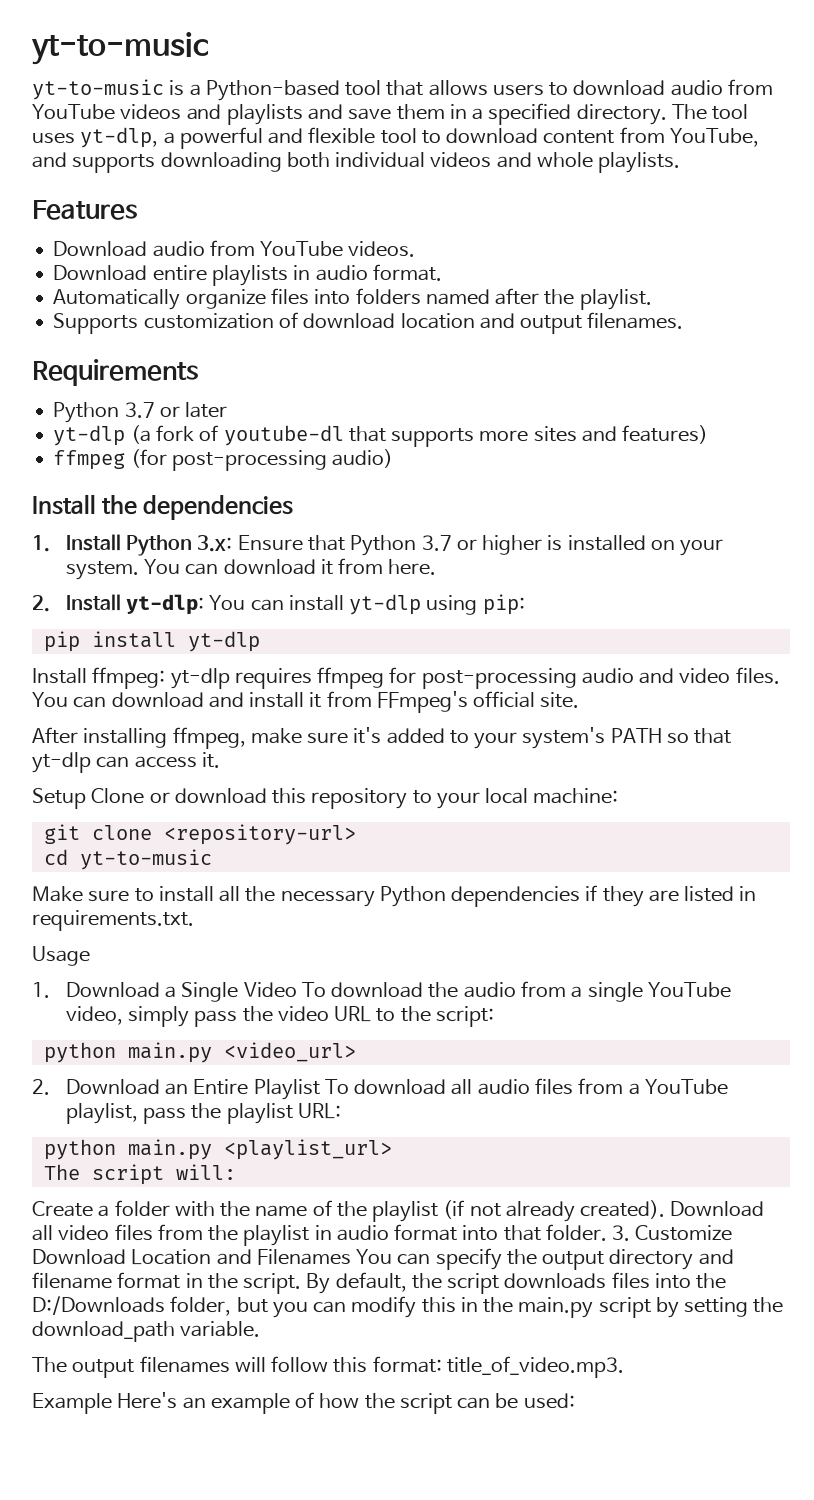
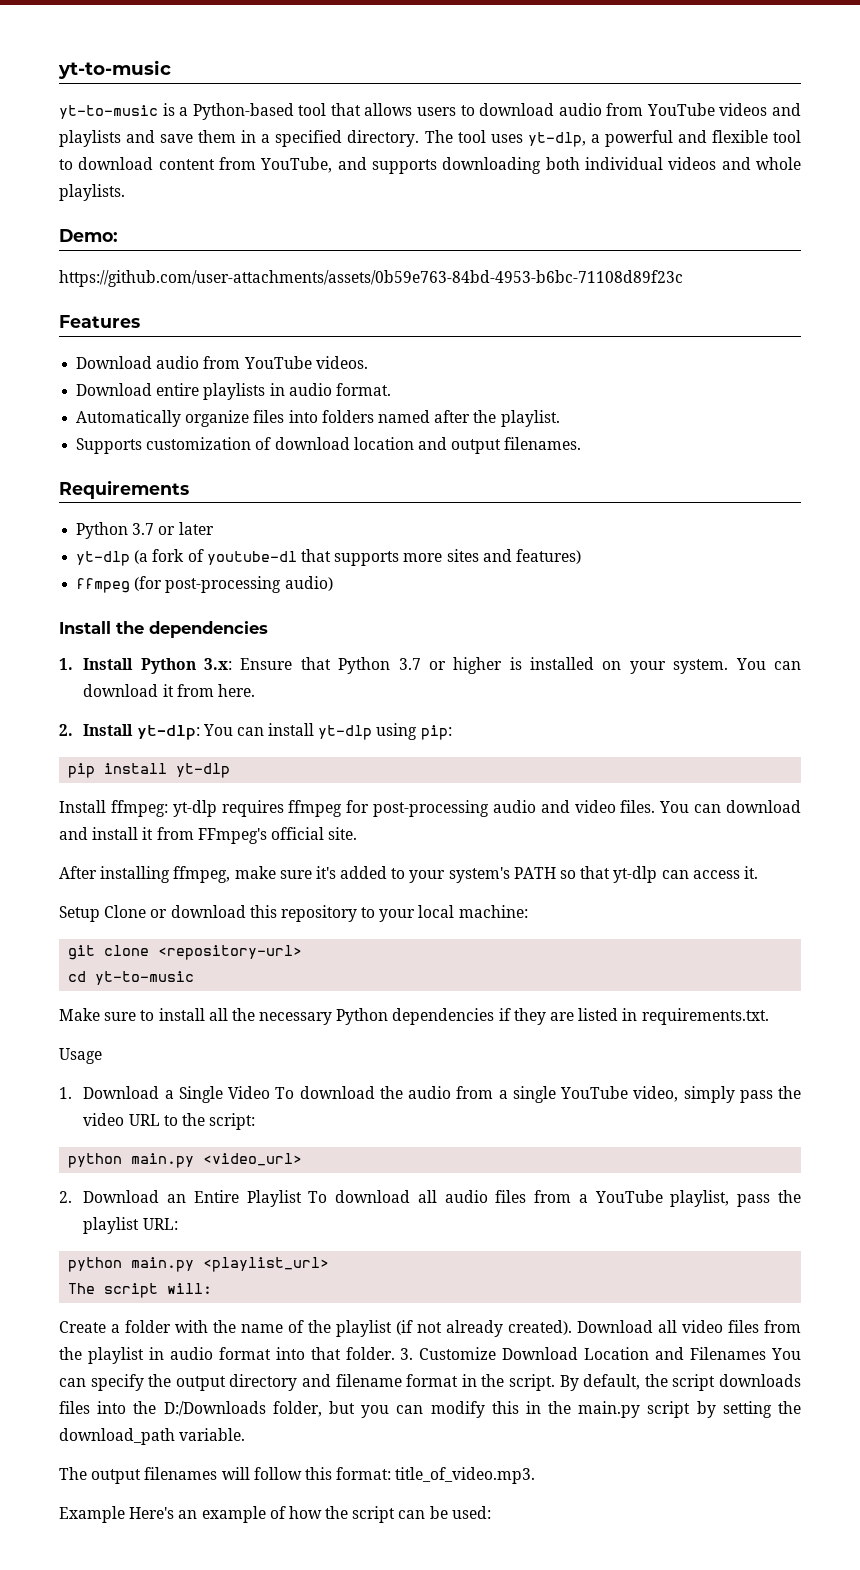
(681, 162) none -> [59,229,118,242] [59,270,683,287] // Demo: // https://github.com/user-attachments/assets/0b59e763-84bd-4953-b6bc-71108d89f23c

